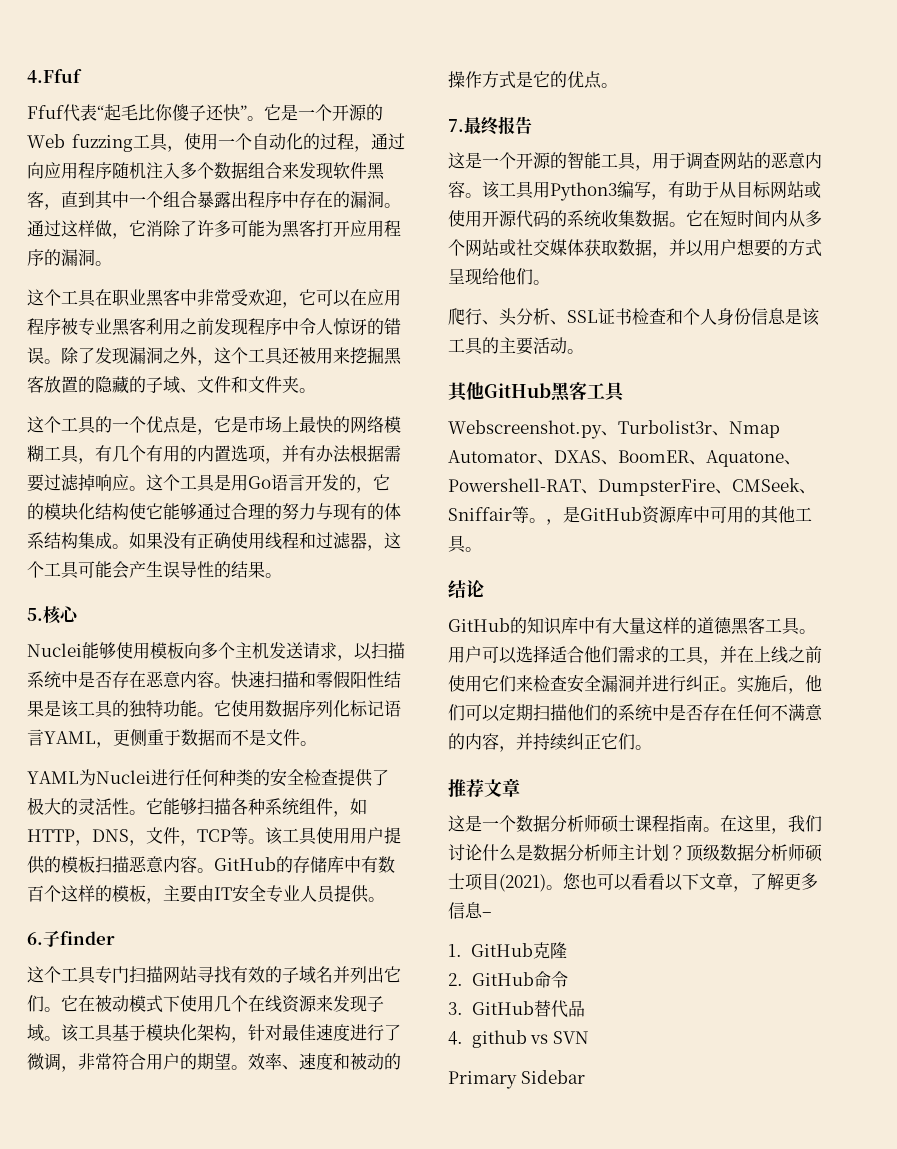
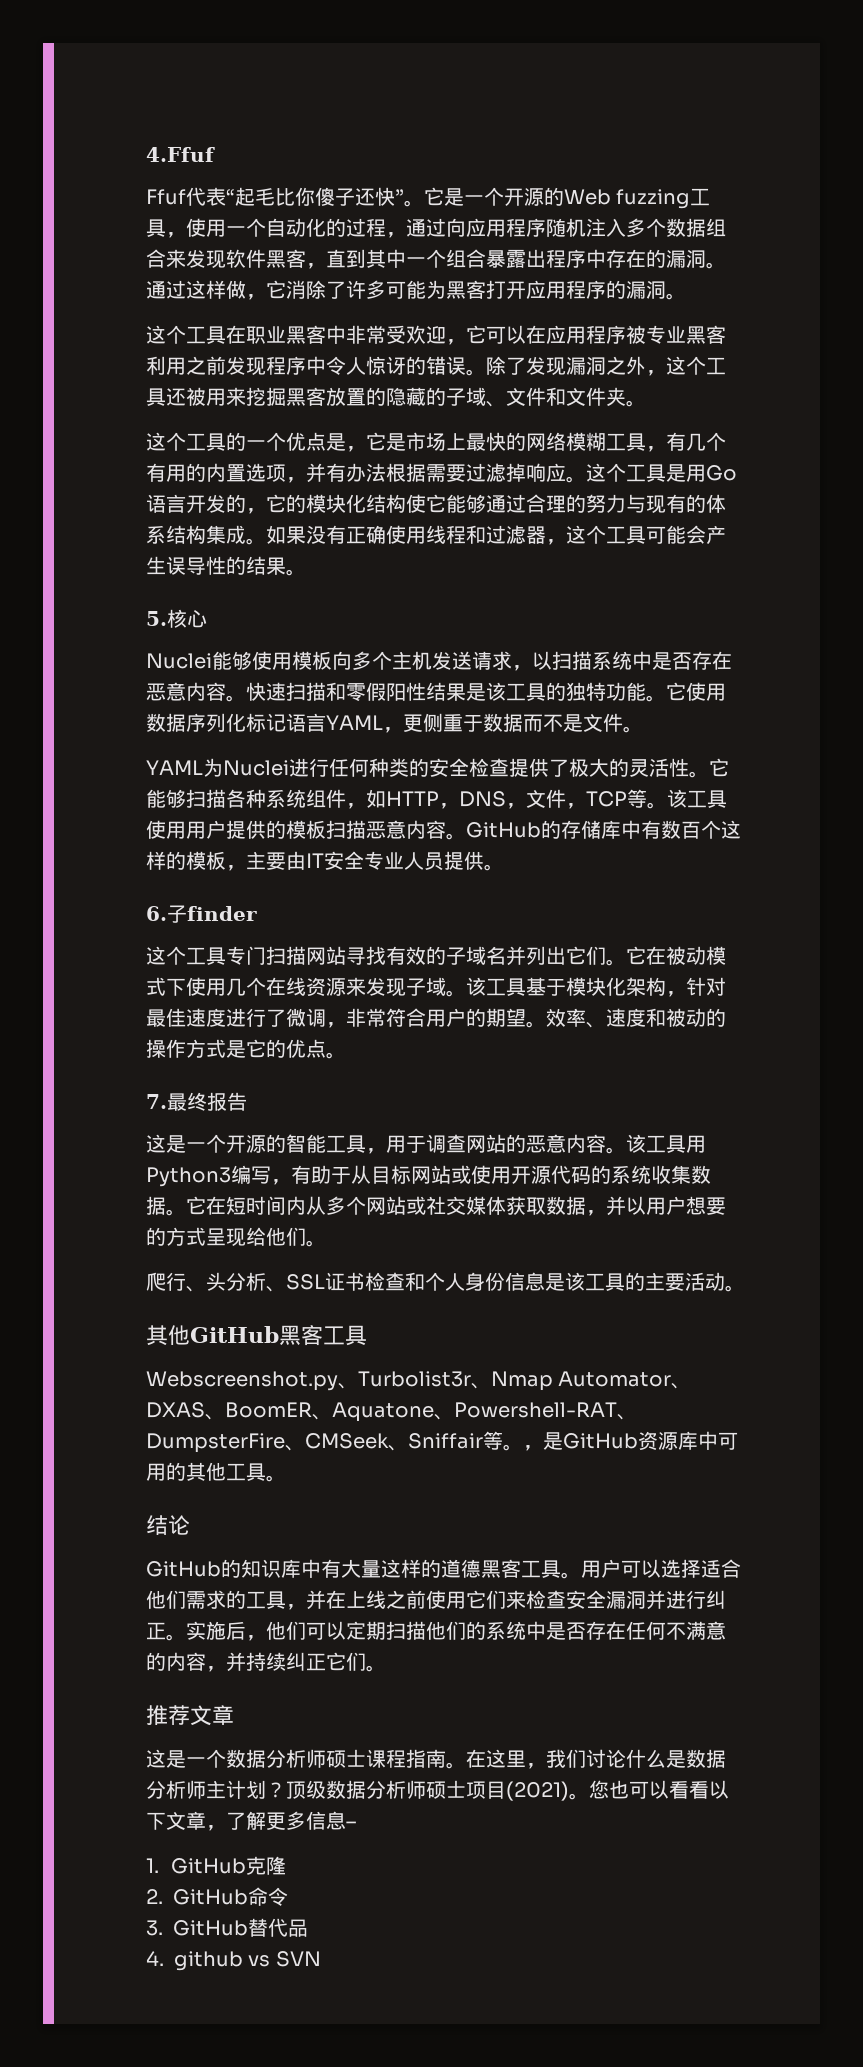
[448,1070,585,1089] // Primary Sidebar -> (321, 1959) none

